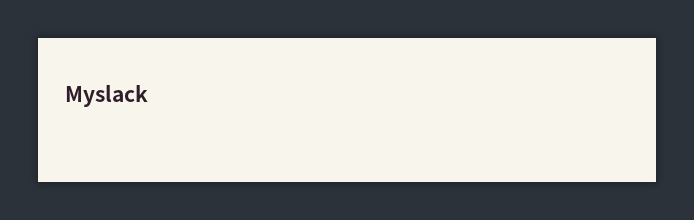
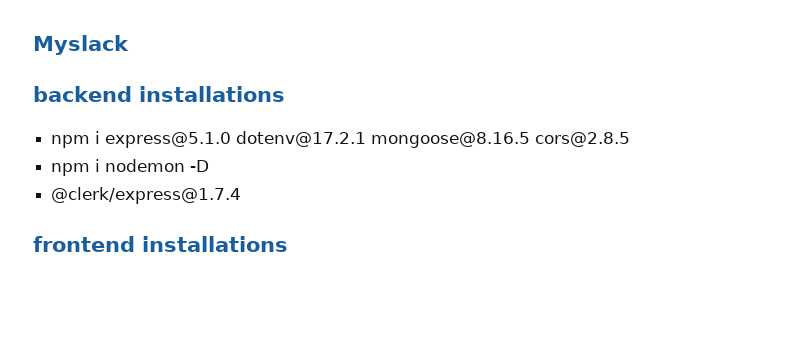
(148, 95) none -> [33,86,285,102] [51,131,631,148] [51,159,210,176] [51,187,242,204] [33,236,288,252] // backend installations // npm i express@5.1.0 dotenv@17.2.1 mongoose@8.16.5 cors@2.8.5 // npm i nodemon -D // @clerk/express@1.7.4 // frontend installations

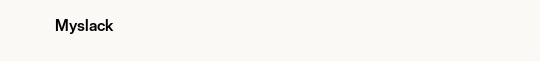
[33,86,285,102] [51,131,631,148] [51,159,210,176] [51,187,242,204] [33,236,288,252] // backend installations // npm i express@5.1.0 dotenv@17.2.1 mongoose@8.16.5 cors@2.8.5 // npm i nodemon -D // @clerk/express@1.7.4 // frontend installations -> (114, 26) none

